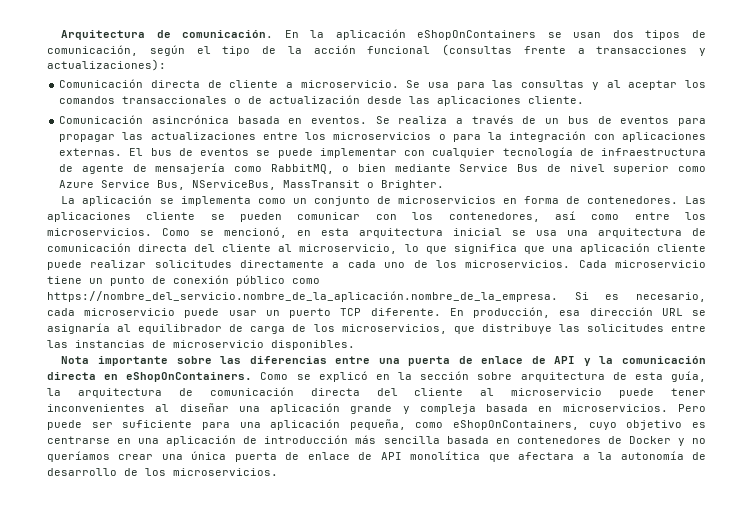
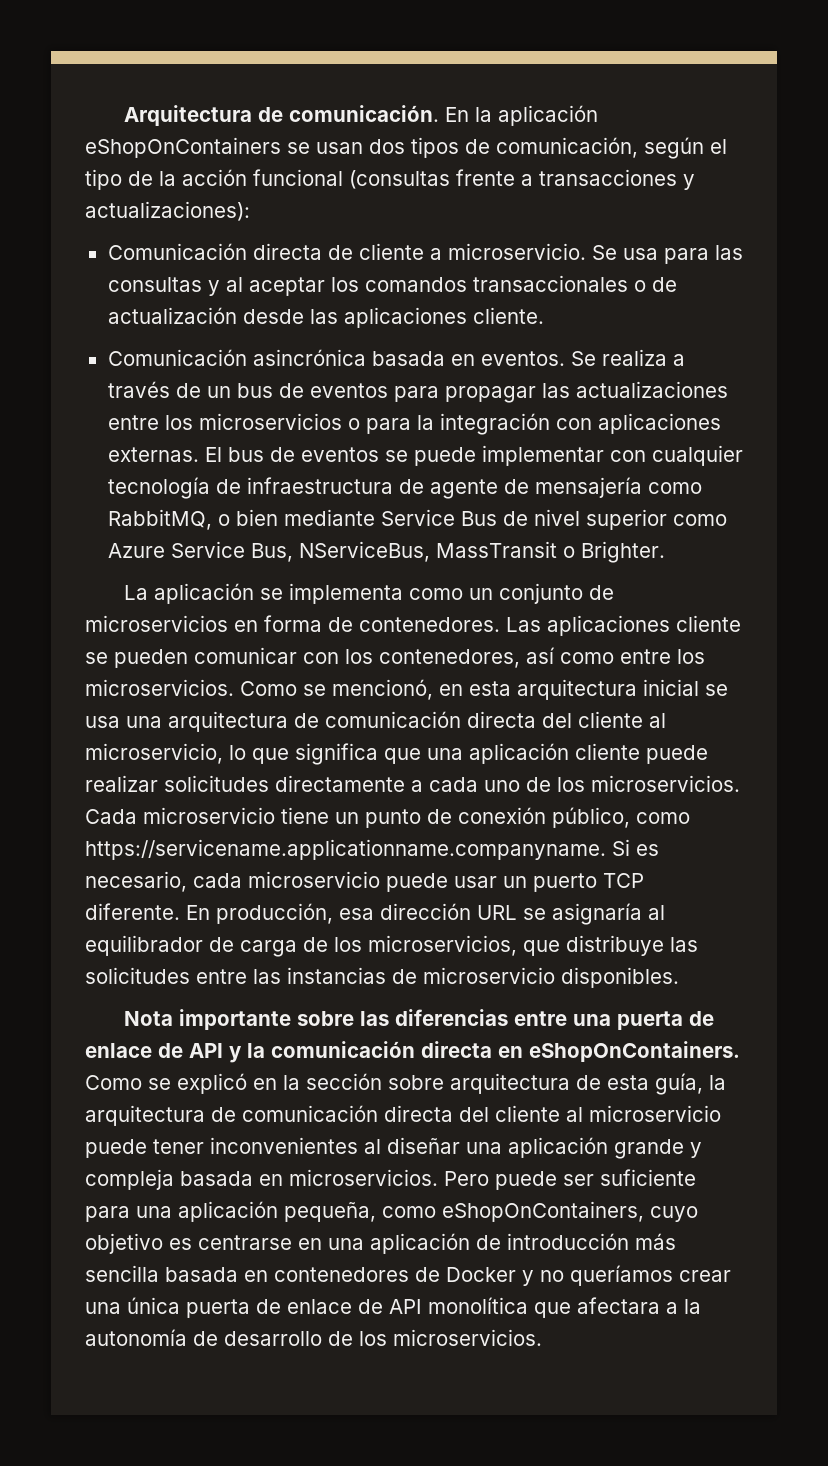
[236,275,320,286] [47,291,558,302] público como https://nombre_del_servicio.nombre_de_la_aplicación.nombre_de_la_empresa. -> [552,807,690,828] [85,839,606,860] público, como https://servicename.applicationname.companyname.

